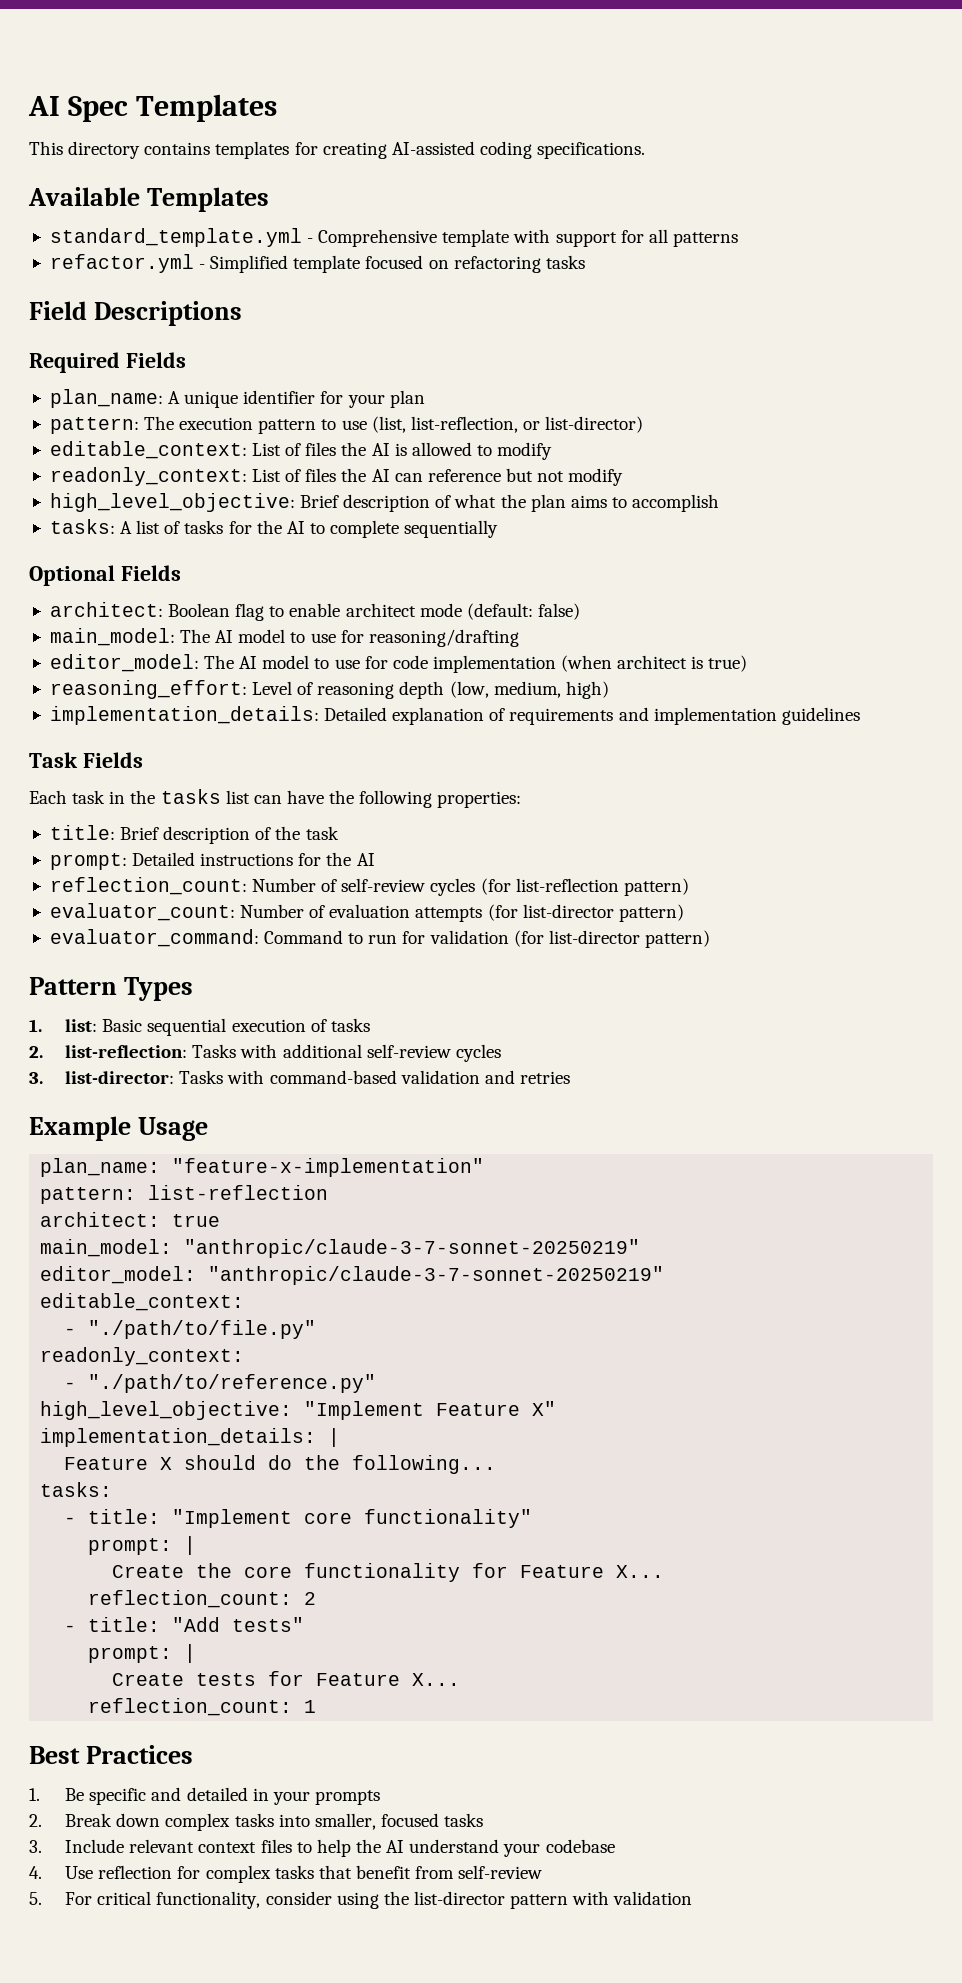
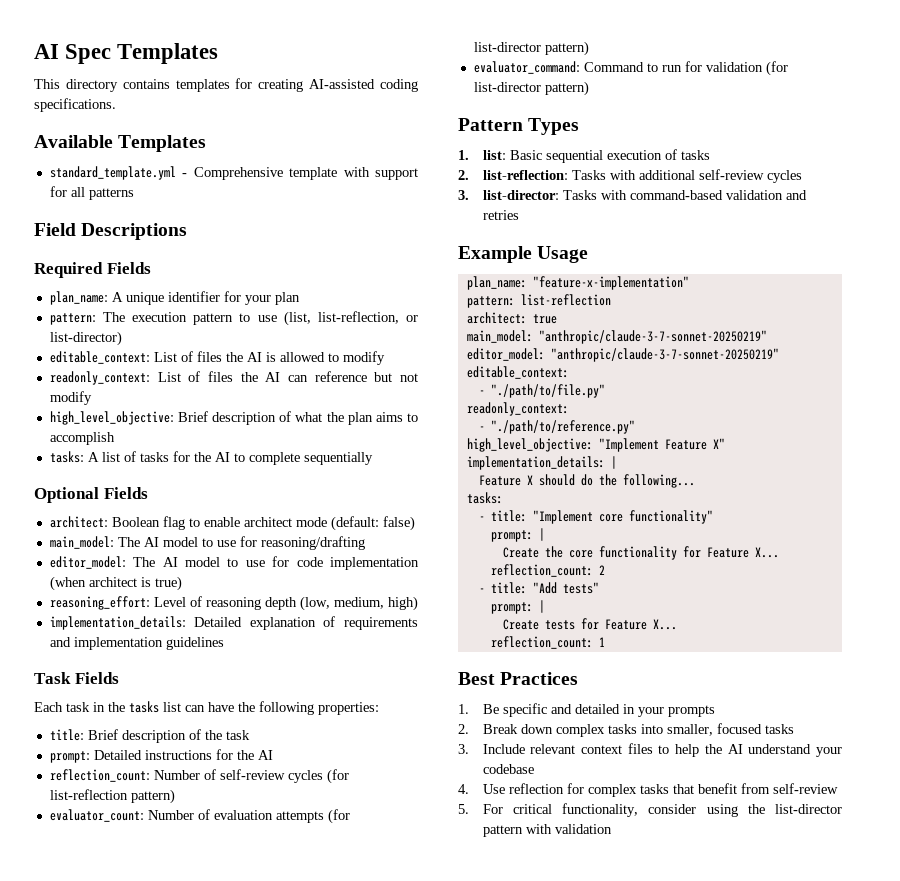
[49,254,585,273] // refactor.yml - Simplified template focused on refactoring tasks -> (134, 194) none

